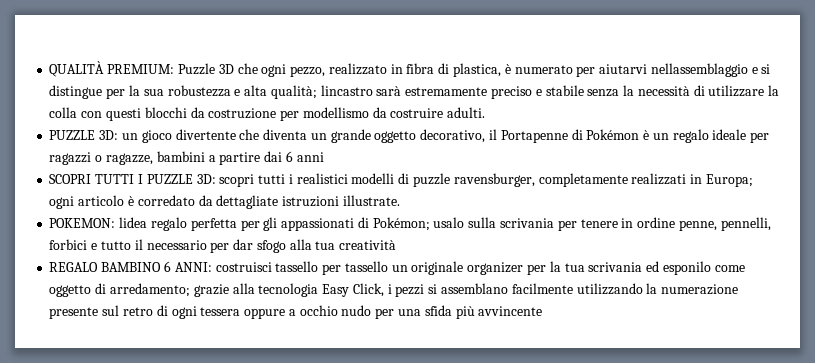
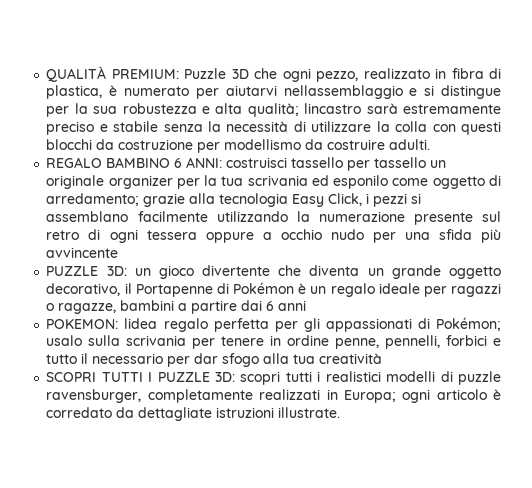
[49,129,770,143] [49,151,324,165] [49,173,753,187] [49,195,400,209] [49,217,771,231] [49,239,397,253] // PUZZLE 3D: un gioco divertente che diventa un grande oggetto decorativo, il Portapenne di Pokémon è un regalo ideale per ragazzi o ragazze, bambini a partire dai 6 anni // SCOPRI TUTTI I PUZZLE 3D: scopri tutti i realistici modelli di puzzle ravensburger, completamente realizzati in Europa; ogni articolo è corredato da dettagliate istruzioni illustrate. // POKEMON: lidea regalo perfetta per gli appassionati di Pokémon; usalo sulla scrivania per tenere in ordine penne, pennelli, forbici e tutto il necessario per dar sfogo alla tua creatività -> (431, 144) none
(543, 311) none -> [46,265,502,279] [46,282,502,297] [46,300,307,314] [46,317,501,332] [46,335,501,349] [46,353,383,367] [46,371,502,385] [46,389,501,403] [46,407,341,421] // PUZZLE 3D: un gioco divertente che diventa un grande oggetto decorativo, il Portapenne di Pokémon è un regalo ideale per ragazzi o ragazze, bambini a partire dai 6 anni // POKEMON: lidea regalo perfetta per gli appassionati di Pokémon; usalo sulla scrivania per tenere in ordine penne, pennelli, forbici e tutto il necessario per dar sfogo alla tua creatività // SCOPRI TUTTI I PUZZLE 3D: scopri tutti i realistici modelli di puzzle ravensburger, completamente realizzati in Europa; ogni articolo è corredato da dettagliate istruzioni illustrate.

